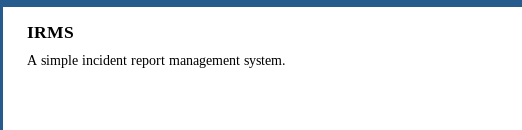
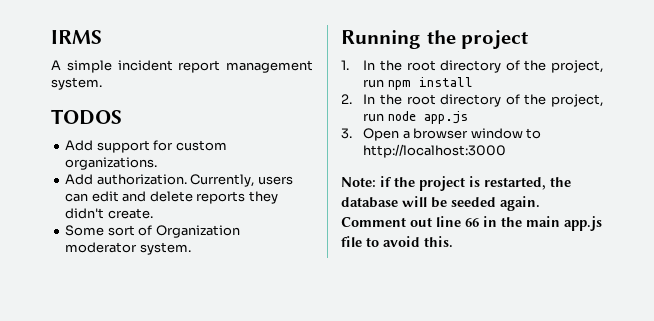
(286, 62) none -> [51,109,122,125] [65,140,227,153] [65,157,158,170] [65,174,293,187] [65,191,278,204] [65,208,153,219] [65,225,240,238] [65,242,191,255] [341,30,529,49] [341,60,603,73] [363,77,473,90] [341,94,603,107] [363,111,468,124] [341,128,542,141] [363,144,507,158] [341,176,571,191] [341,196,540,211] [341,216,602,231] [341,236,453,248] // TODOS // Add support for custom organizations. // Add authorization. Currently, users can edit and delete reports they didn't create. // Some sort of Organization moderator system. // Running the project // 1. In the root directory of the project, run npm install // 2. In the root directory of the project, run node app.js // 3. Open a browser window to http://localhost:3000 // Note: if the project is restarted, the database will be seeded again. Comment out line 66 in the main app.js file to avoid this.

